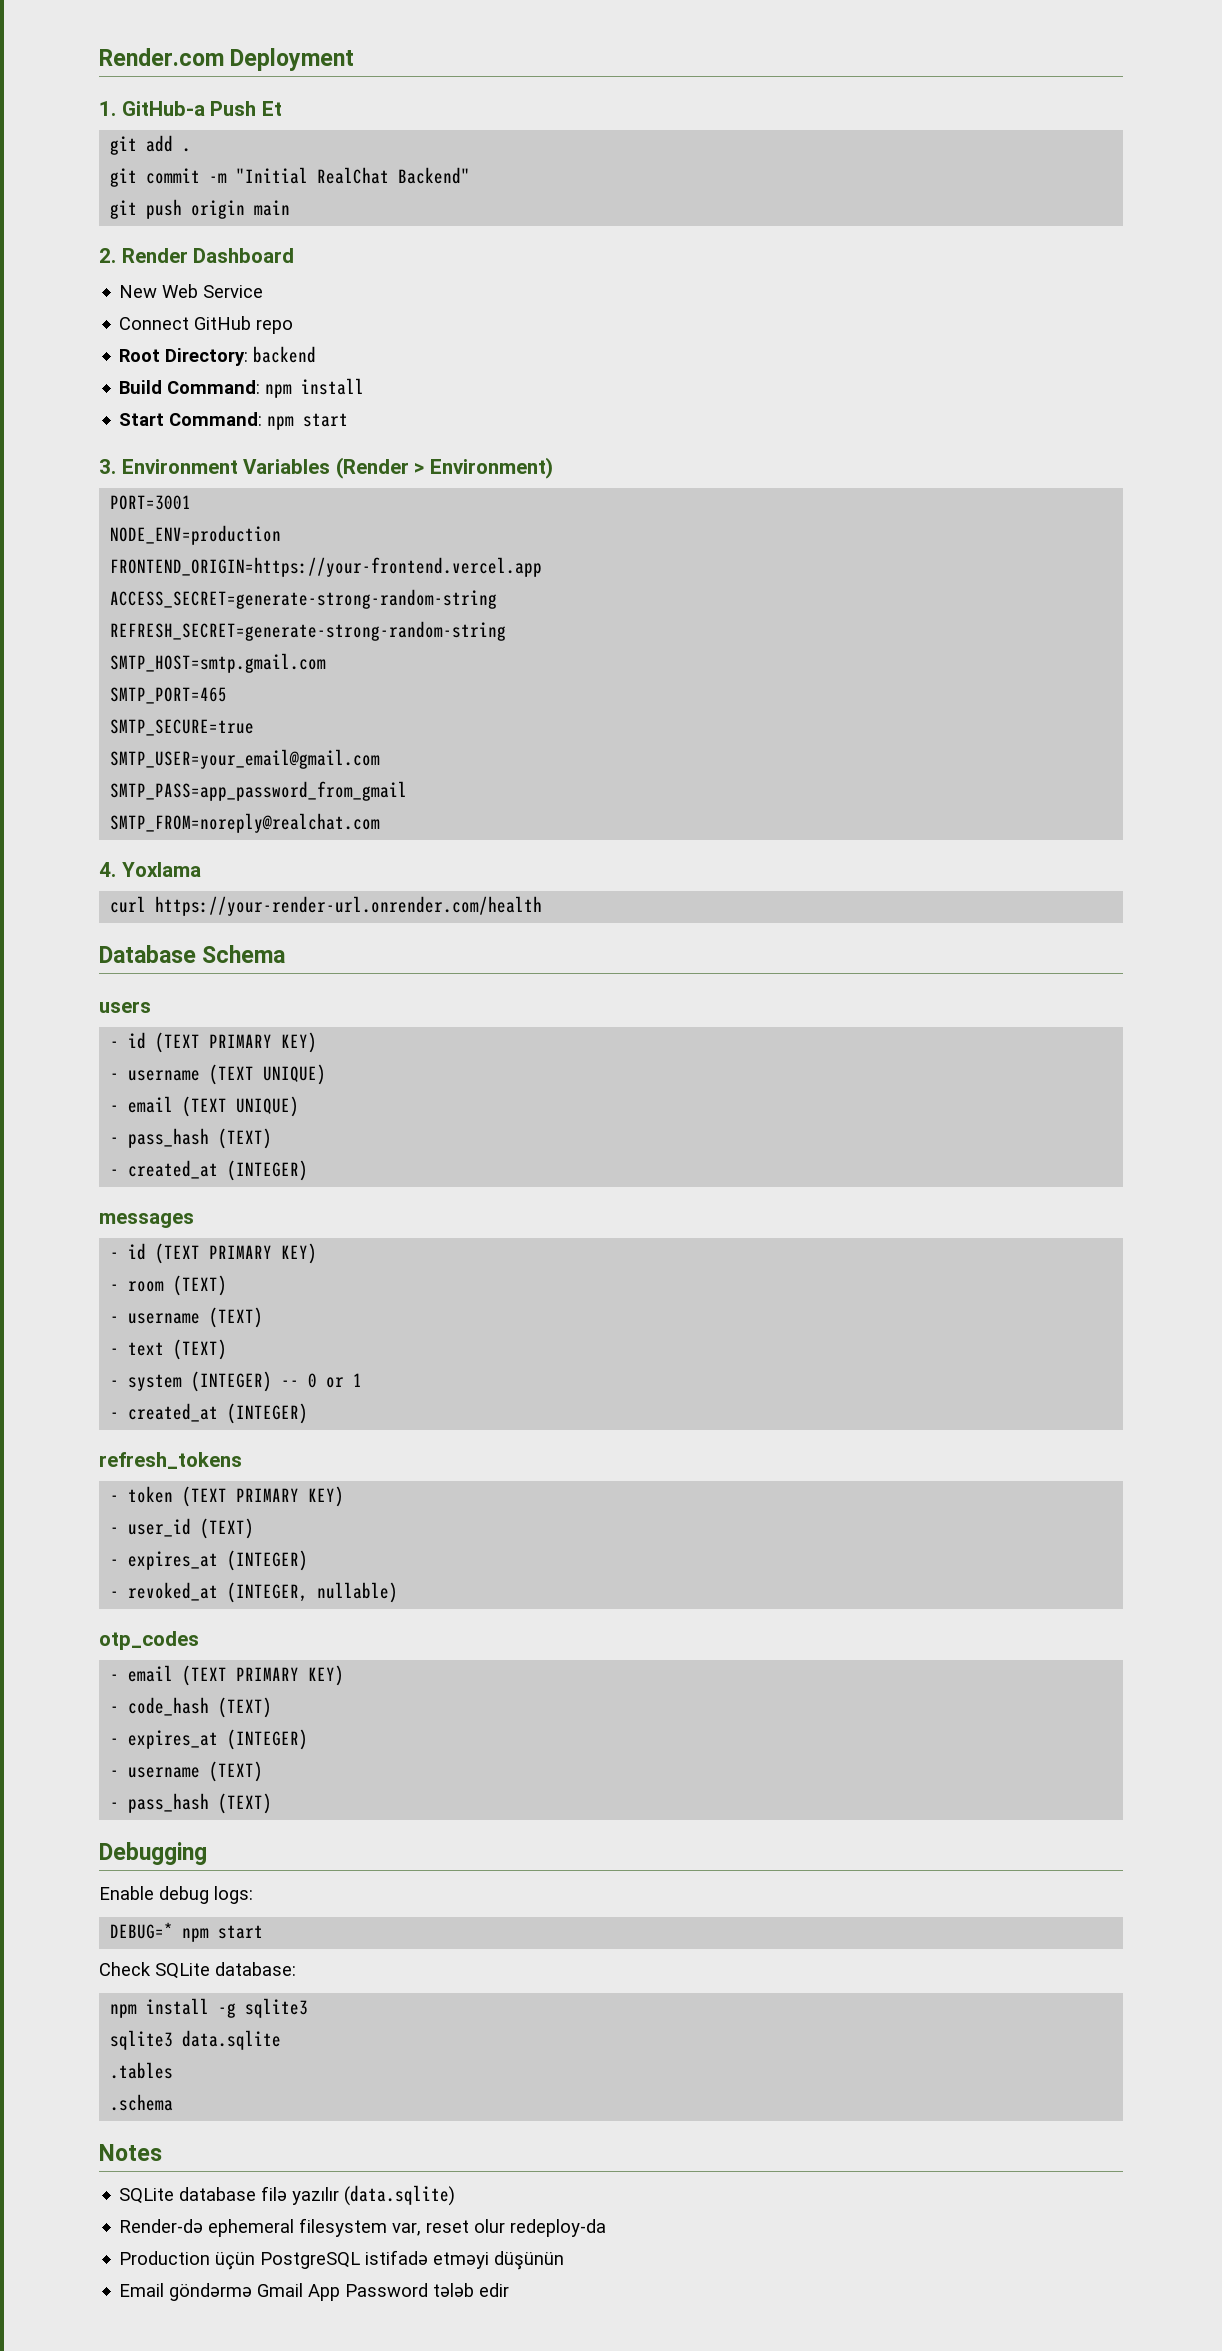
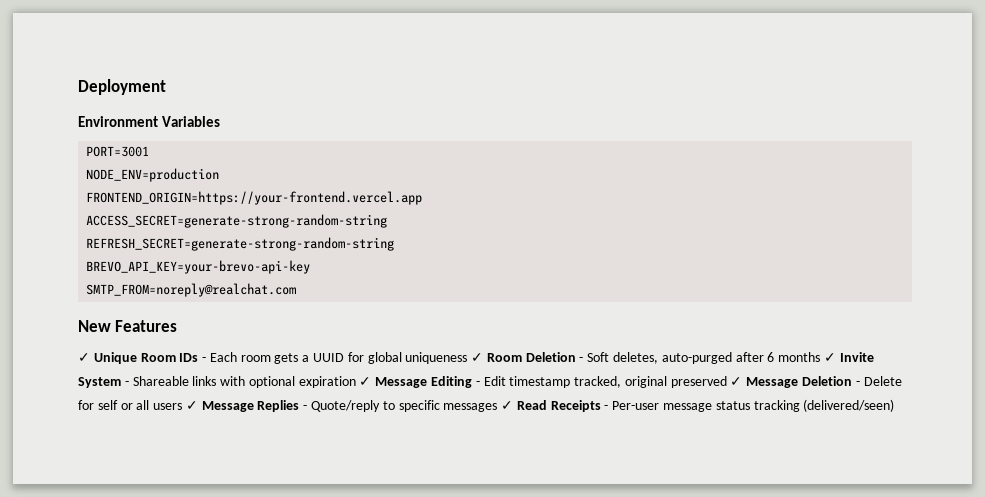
[99,48,224,66] Render.com -> (78, 87) none
[99,101,282,116] [110,135,192,155] [110,167,471,187] [110,199,291,219] [99,248,295,263] [119,284,264,298] [119,316,294,334] [119,346,317,366] [119,378,365,398] [119,412,349,430] [99,459,116,474] 1. GitHub-a Push Et // git add . // git commit -m "Initial RealChat Backend" // git push origin main // 2. Render Dashboard // New Web Service // Connect GitHub repo // Root Directory: backend // Build Command: npm install // Start Command: npm start // 3. -> (166, 87) none
[335,457,553,479] (Render > Environment) -> (221, 121) none
[110,653,327,673] [110,687,228,704] [110,719,255,736] [110,749,381,769] [110,781,408,801] [110,813,381,833] [99,862,201,877] [110,896,543,916] [99,945,286,963] [99,1001,151,1013] [110,1032,318,1053] [110,1064,327,1085] [110,1096,300,1117] [110,1128,273,1149] [110,1160,309,1181] [99,1213,194,1228] [110,1243,318,1264] [110,1275,228,1296] [110,1307,264,1328] [110,1339,228,1360] [110,1371,363,1392] [110,1403,309,1424] [99,1452,242,1469] [110,1486,345,1507] [110,1518,255,1539] [110,1550,309,1571] [110,1582,399,1603] [99,1631,199,1650] [110,1665,345,1686] [110,1697,273,1718] [110,1729,309,1750] [110,1761,264,1782] [110,1793,273,1814] [99,1842,207,1865] [99,1886,253,1904] [110,1922,264,1942] [99,1962,296,1979] [110,1998,309,2018] [110,2030,282,2050] [110,2062,174,2079] [110,2094,174,2111] [99,2144,162,2161] [119,2185,456,2206] [119,2218,607,2237] [119,2250,565,2270] [119,2283,510,2301] SMTP_HOST=smtp.gmail.com // SMTP_PORT=465 // SMTP_SECURE=true // SMTP_USER=your_email@gmail.com // SMTP_PASS=app_password_from_gmail // SMTP_FROM=noreply@realchat.com // 4. Yoxlama // curl https://your-render-url.onrender.com/health // Database Schema // users // - id (TEXT PRIMARY KEY) // - username (TEXT UNIQUE) // - email (TEXT UNIQUE) // - pass_hash (TEXT) // - created_at (INTEGER) // messages // - id (TEXT PRIMARY KEY) // - room (TEXT) // - username (TEXT) // - text (TEXT) // - system (INTEGER) -- 0 or 1 // - created_at (INTEGER) // refresh_tokens // - token (TEXT PRIMARY KEY) // - user_id (TEXT) // - expires_at (INTEGER) // - revoked_at (INTEGER, nullable) // otp_codes // - email (TEXT PRIMARY KEY) // - code_hash (TEXT) // - expires_at (INTEGER) // - username (TEXT) // - pass_hash (TEXT) // Debugging // Enable debug logs: // DEBUG=* npm start // Check SQLite database: // npm install -g sqlite3 // sqlite3 data.sqlite // .tables // .schema // Notes // SQLite database filə yazılır (data.sqlite) // Render-də ephemeral filesystem var, reset olur redeploy-da // Production üçün PostgreSQL istifadə etməyi düşünün // Email göndərmə Gmail App Password tələb edir -> [86,260,311,274] [86,283,297,297] [78,320,178,332] [78,352,874,364] [78,376,902,388] [78,399,895,412] BREVO_API_KEY=your-brevo-api-key // SMTP_FROM=noreply@realchat.com // New Features // ✓ Unique Room IDs - Each room gets a UUID for global uniqueness ✓ Room Deletion - Soft deletes, auto-purged after 6 months ✓ Invite System - Shareable links with optional expiration ✓ Message Editing - Edit timestamp tracked, original preserved ✓ Message Deletion - Delete for self or all users ✓ Message Replies - Quote/reply to specific messages ✓ Read Receipts - Per-user message status tracking (delivered/seen)

